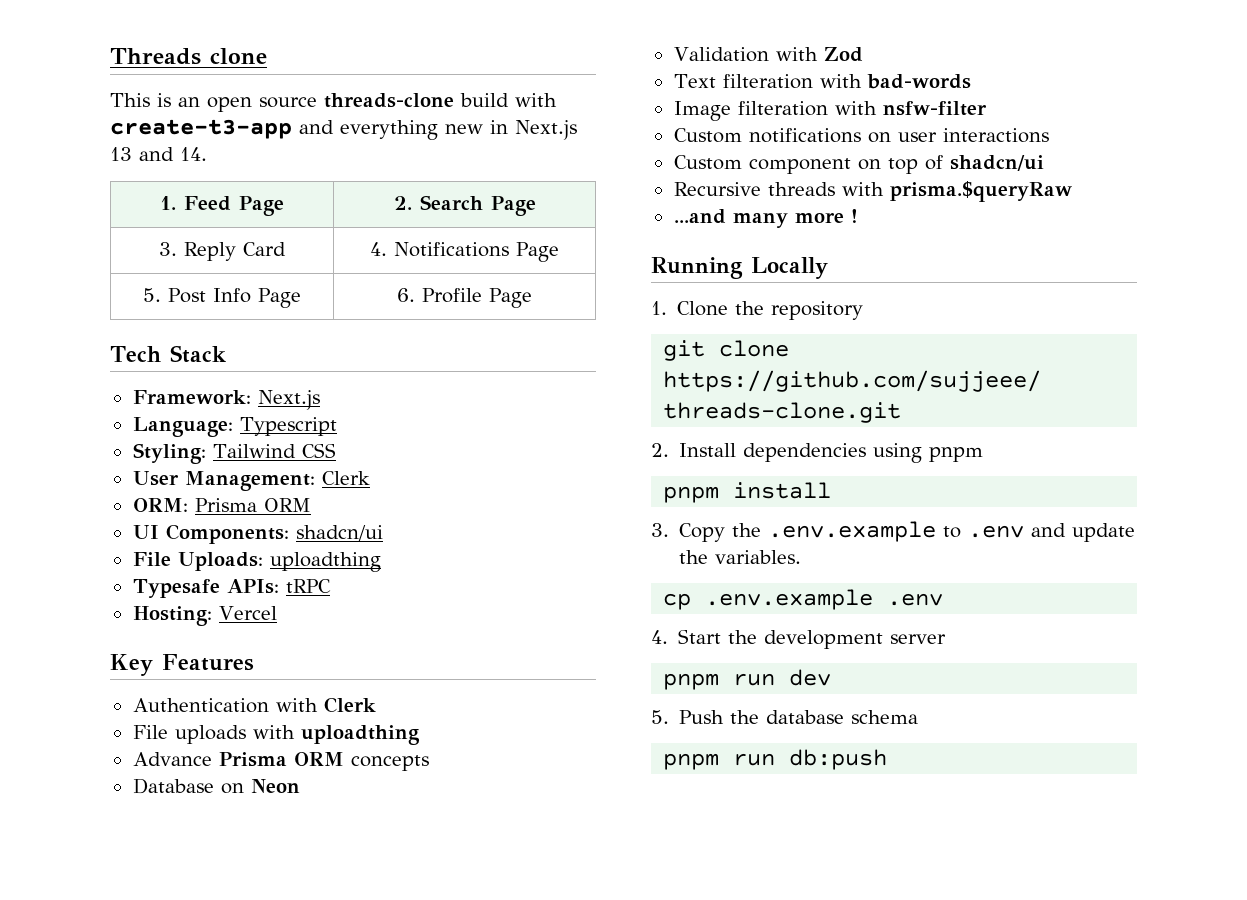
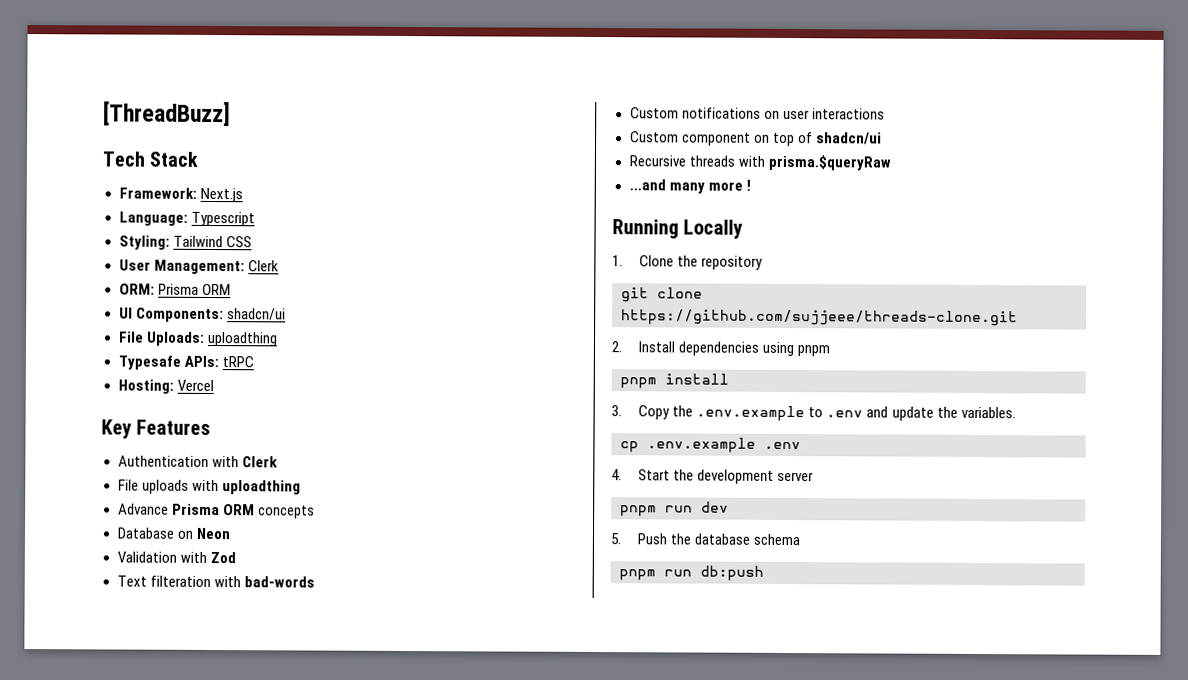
[110,48,267,65] [110,93,557,112] [110,119,577,140] [110,147,207,161] [160,196,285,216] [393,195,536,216] [159,242,286,261] [370,242,560,262] [143,288,301,308] [397,288,533,308] Threads clone // This is an open source threads-clone build with create-t3-app and everything new in Next.js 13 and 14. // 1. Feed Page | 2. Search Page // 3. Reply Card | 4. Notifications Page // 5. Post Info Page | 6. Profile Page -> [103,101,231,127] [ThreadBuzz]
[673,101,987,121] // Image filteration with nsfw-filter -> (315, 582) none

